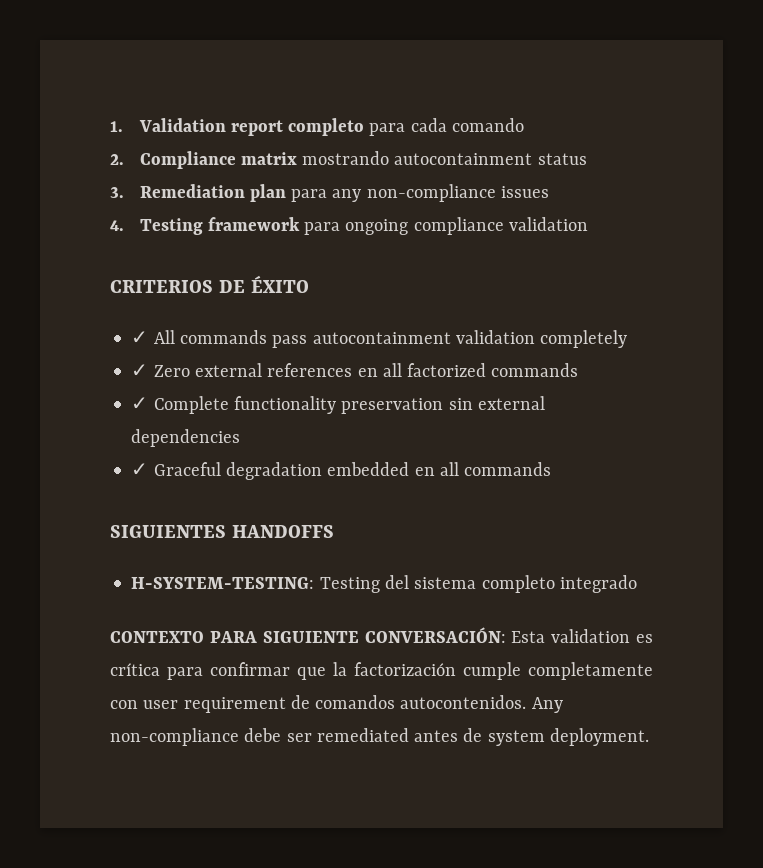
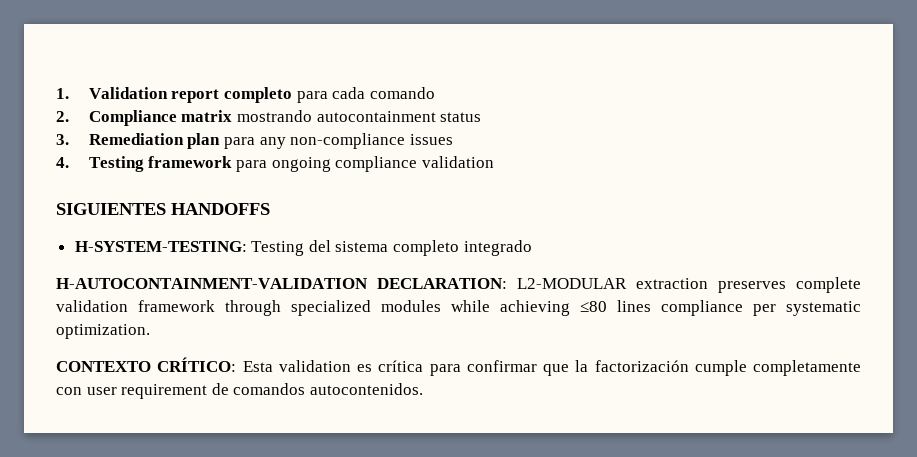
[110,275,309,293] [131,330,628,348] [131,363,579,377] [131,396,545,414] [131,429,241,447] [131,462,552,480] // CRITERIOS DE ÉXITO // ✓ All commands pass autocontainment validation completely // ✓ Zero external references en all factorized commands // ✓ Complete functionality preservation sin external dependencies // ✓ Graceful degradation embedded en all commands -> (494, 162) none
[110,627,506,643] CONTEXTO PARA SIGUIENTE CONVERSACIÓN: -> [56,277,861,293] [56,300,861,316] [56,324,150,339] [56,357,237,372] H-AUTOCONTAINMENT-VALIDATION DECLARATION: L2-MODULAR extraction preserves complete validation framework through specialized modules while achieving ≤80 lines compliance per systematic optimization. // CONTEXTO CRÍTICO:
[531,697,563,713] [110,728,649,746] Any non-compliance debe ser remediated antes de system deployment. -> (423, 389) none

